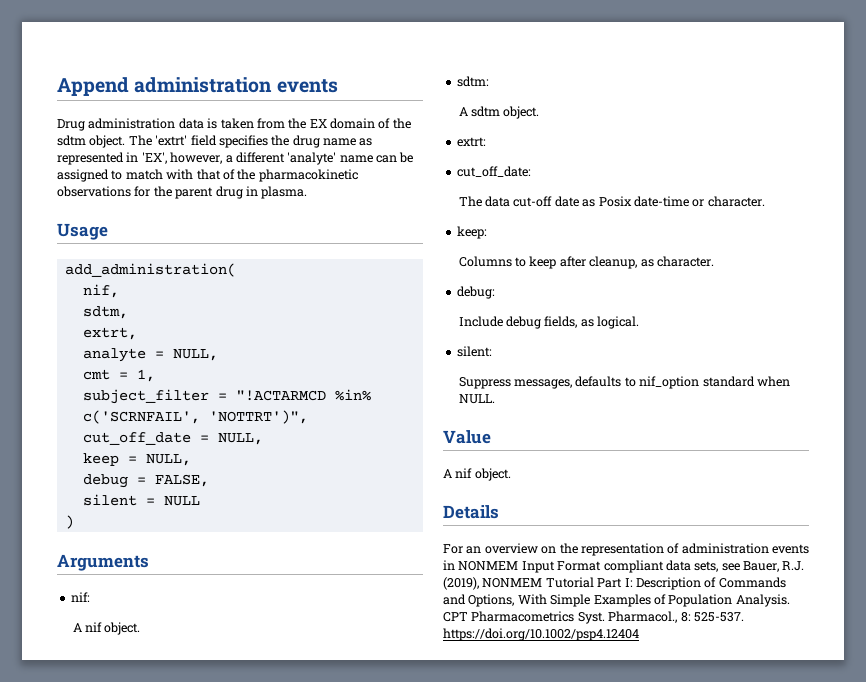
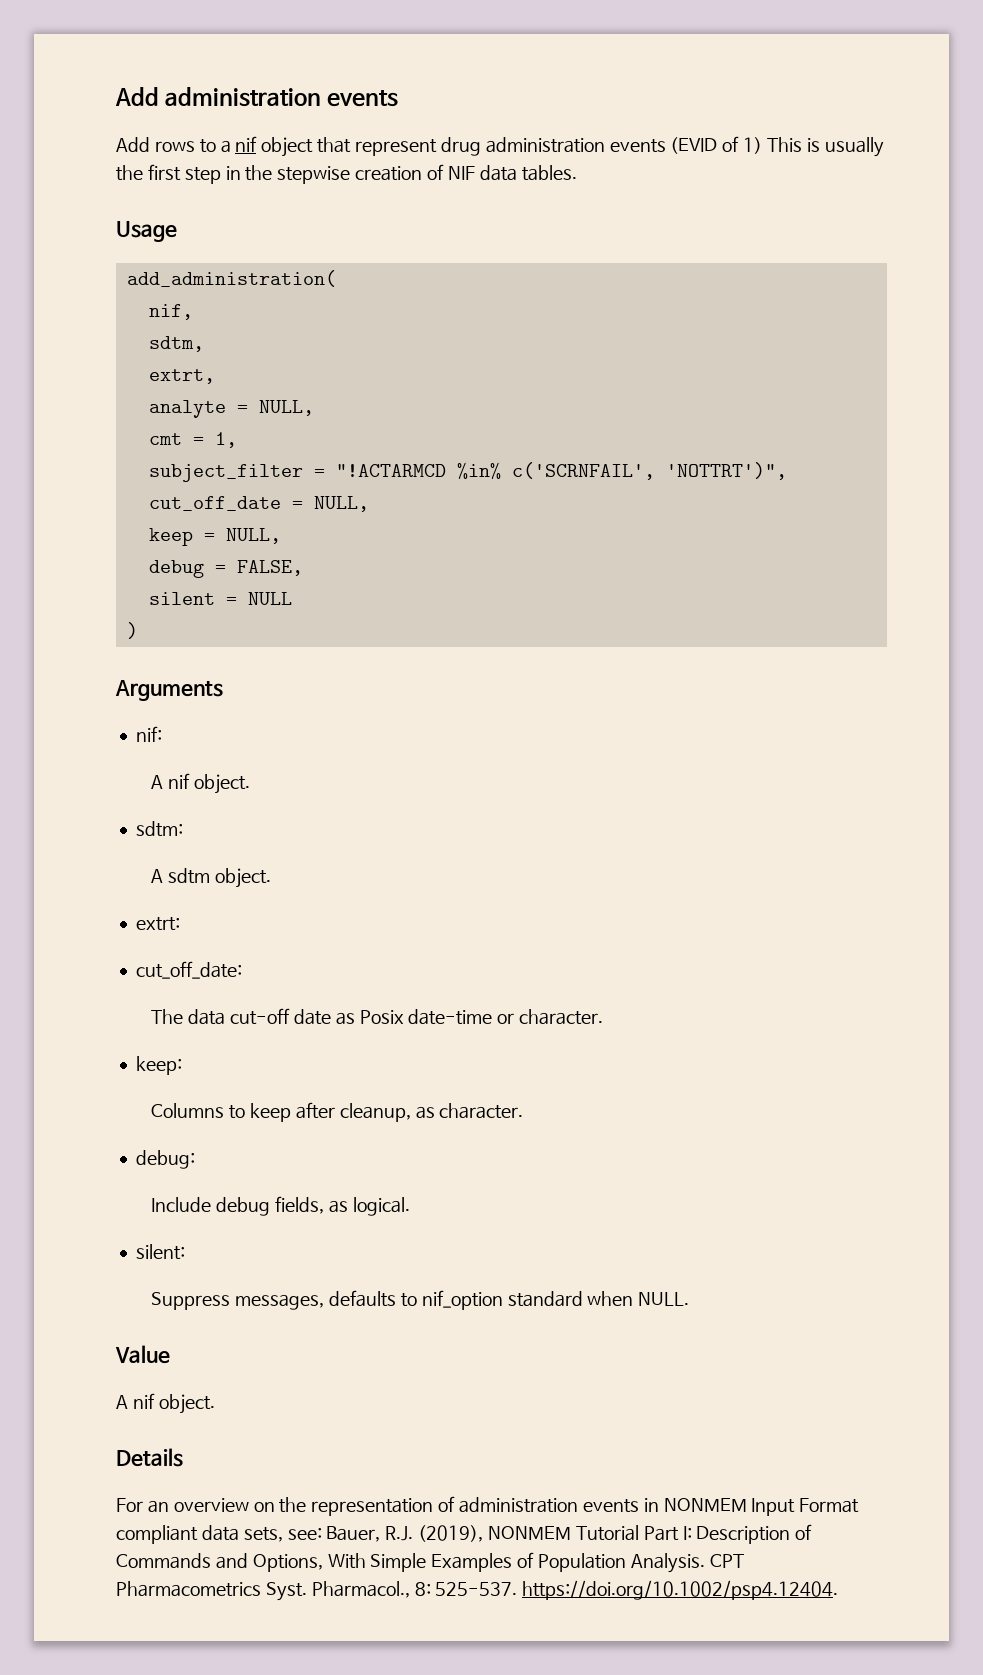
[57,77,129,96] Append -> [115,87,159,106] Add
[57,118,411,131] [57,135,373,148] [57,152,414,165] [57,169,358,182] [57,186,308,199] Drug administration data is taken from the EX domain of the sdtm object. The 'extrt' field specifies the drug name as represented in 'EX', however, a different 'analyte' name can be assigned to match with that of the pharmacokinetic observations for the parent drug in plasma. -> [116,136,884,157] [116,164,577,184] Add rows to a nif object that represent drug administration events (EVID of 1) This is usually the first step in the stepwise creation of NIF data tables.
[721,563,740,571] see -> [287,1527,322,1540] see:
[443,628,639,641] https://doi.org/10.1002/psp4.12404 -> [522,1580,839,1600] https://doi.org/10.1002/psp4.12404.

